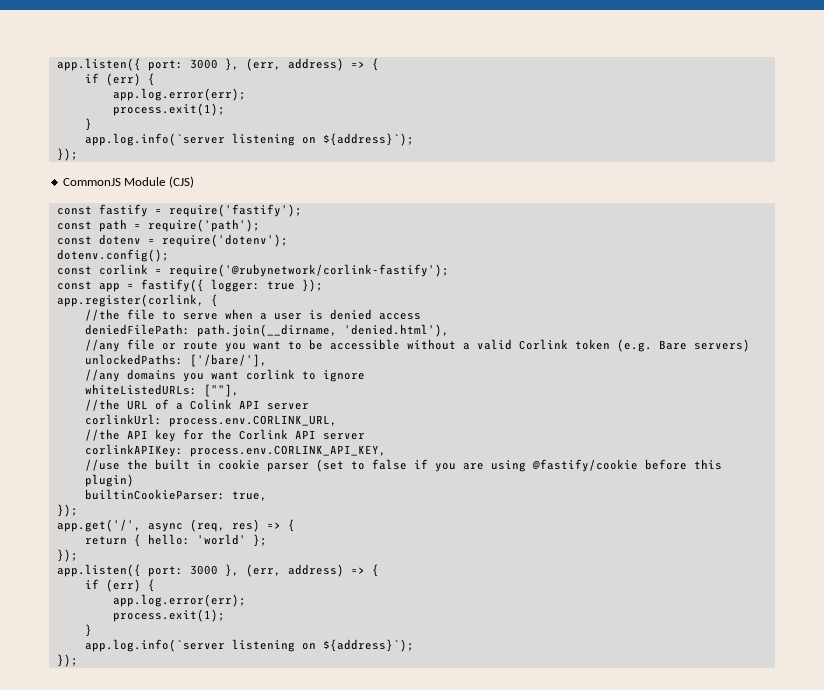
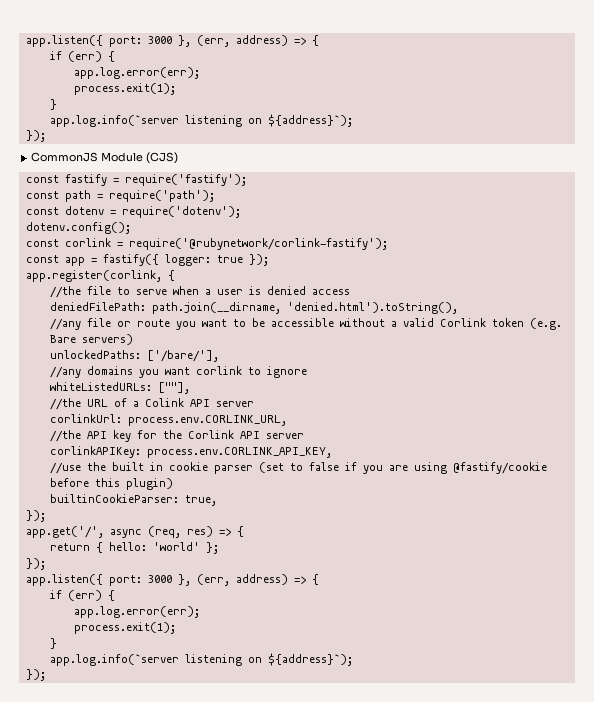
[343,324,449,337] 'denied.html'), -> [286,302,458,314] 'denied.html').toString(),

